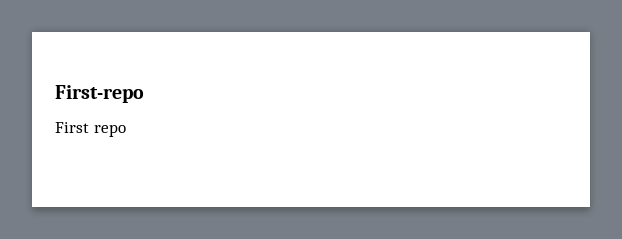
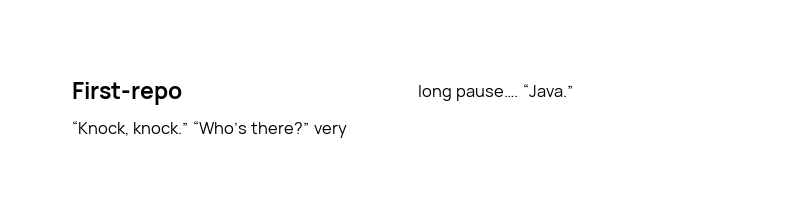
[55,122,126,137] First repo -> [72,121,347,138] [418,84,573,101] “Knock, knock.” “Who’s there?” very long pause…. “Java.”

